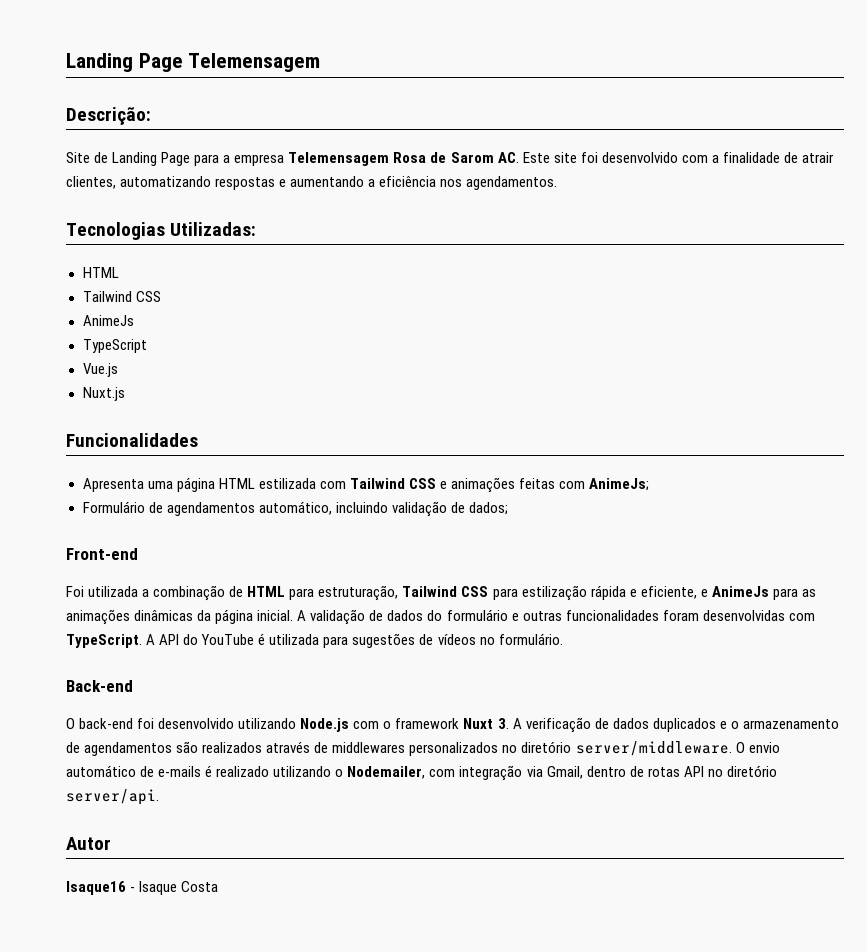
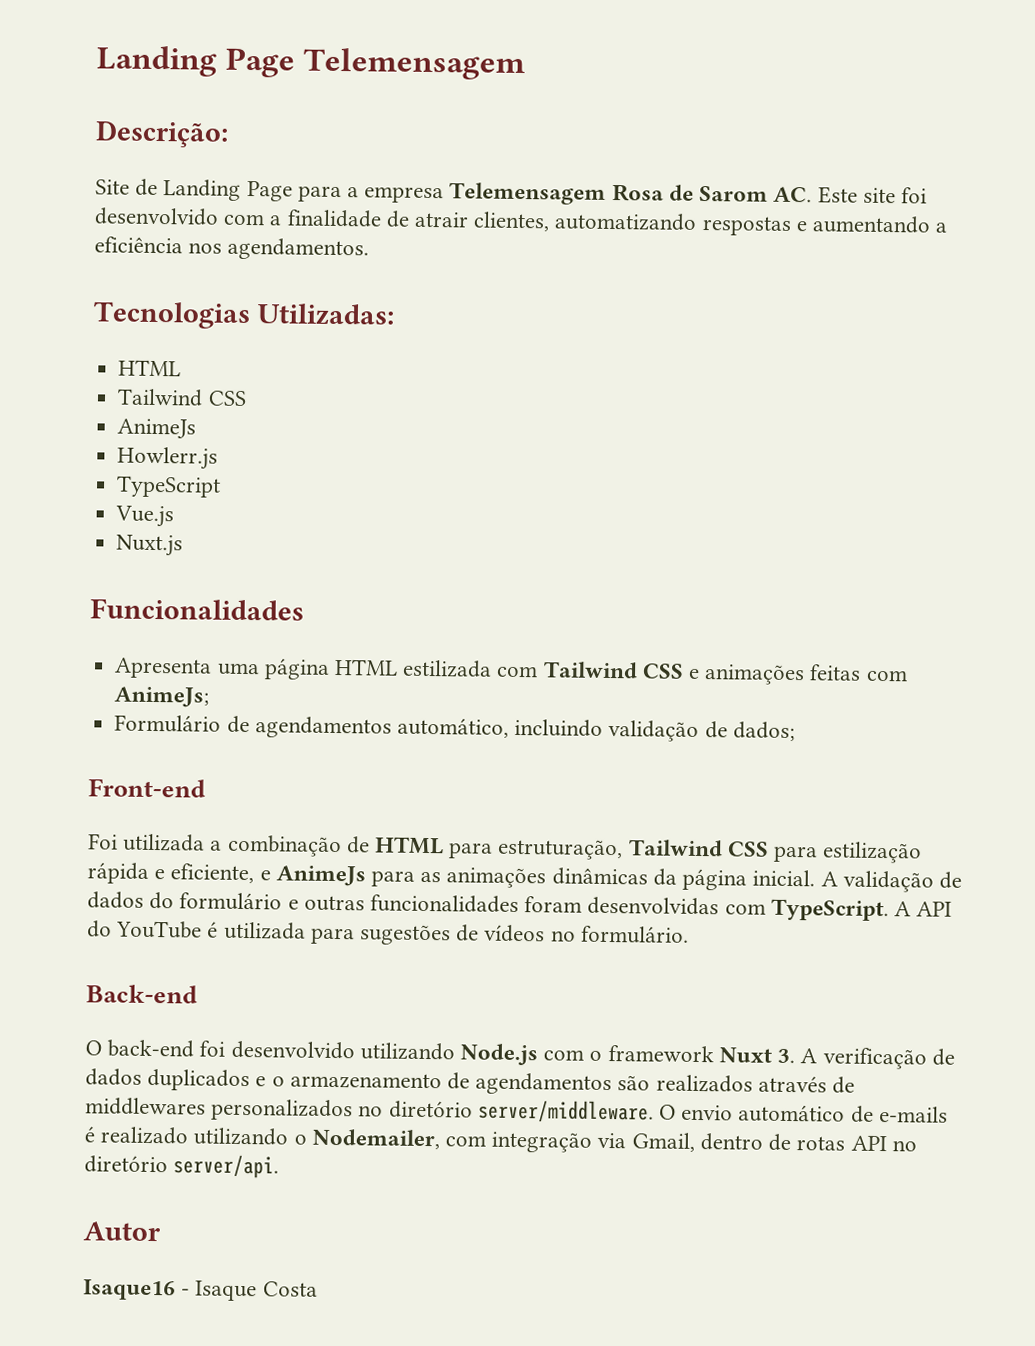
(134, 320) none -> [117,446,219,470] // Howlerr.js

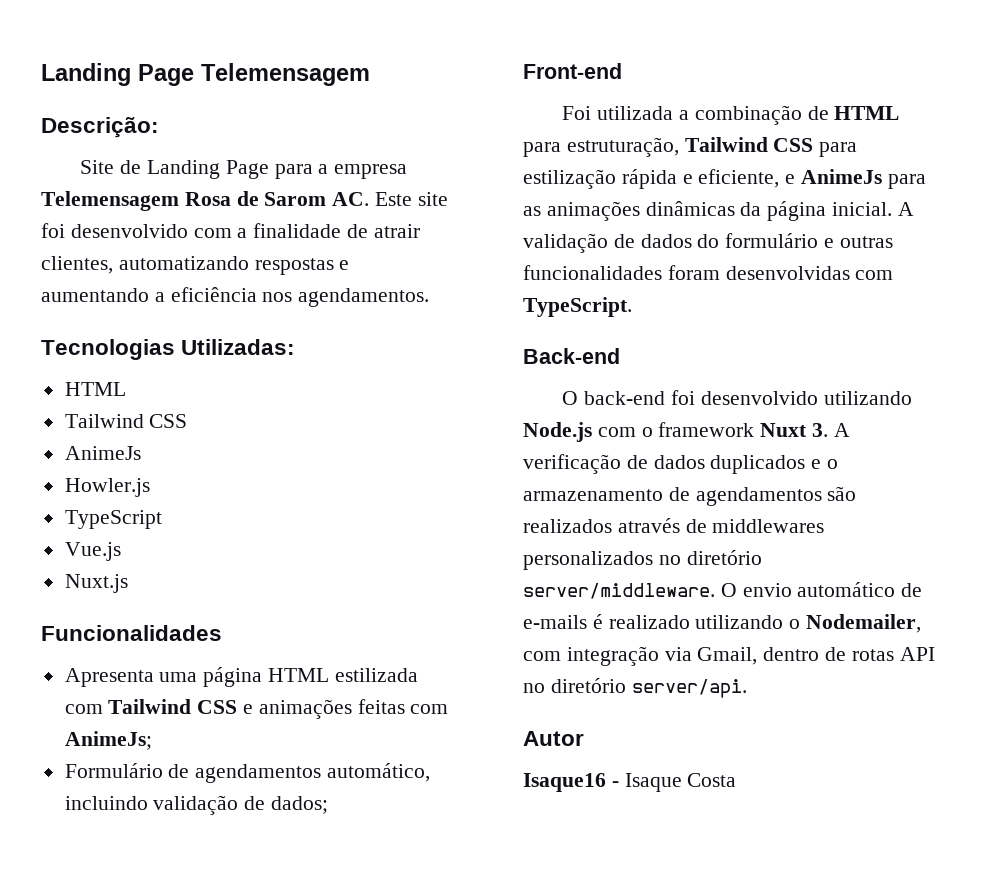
[117,446,219,470] Howlerr.js -> [64,478,150,497] Howler.js
[894,901,953,917] [87,920,689,946] A API do YouTube é utilizada para sugestões de vídeos no formulário. -> (632, 307) none

